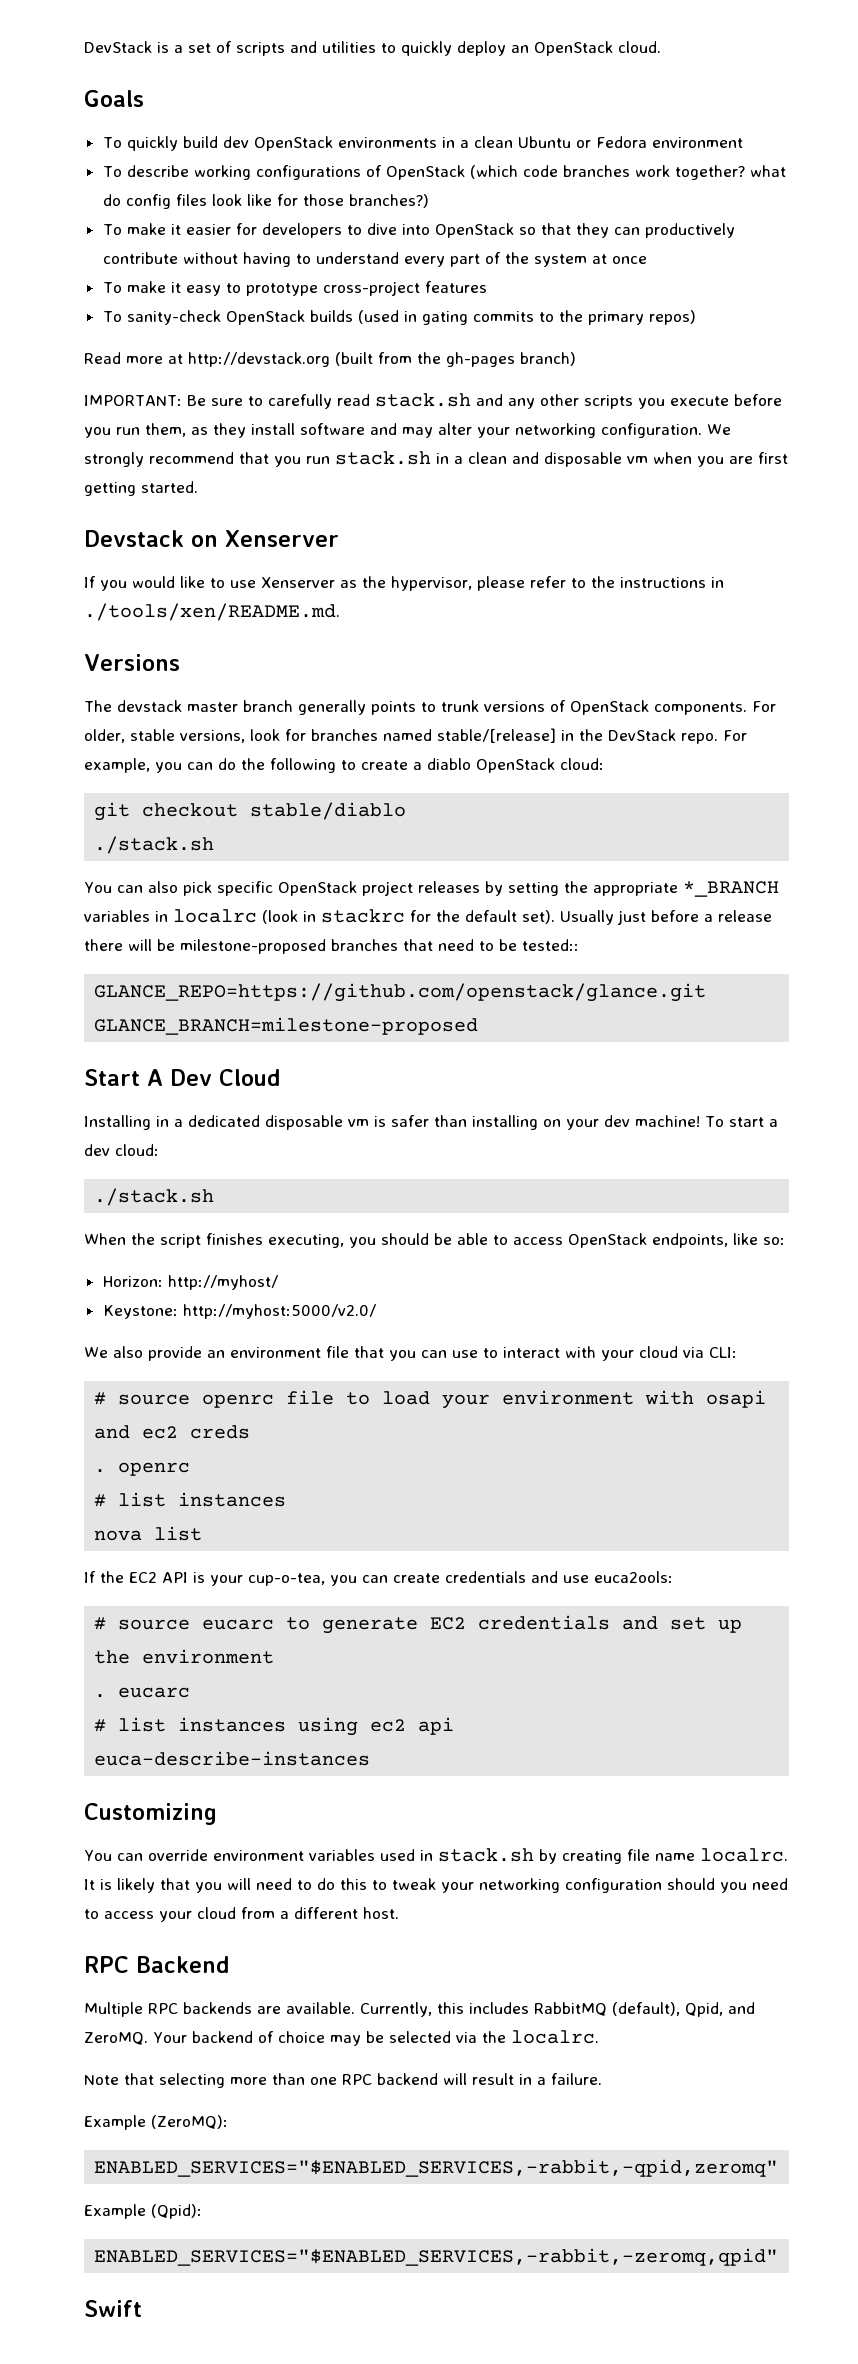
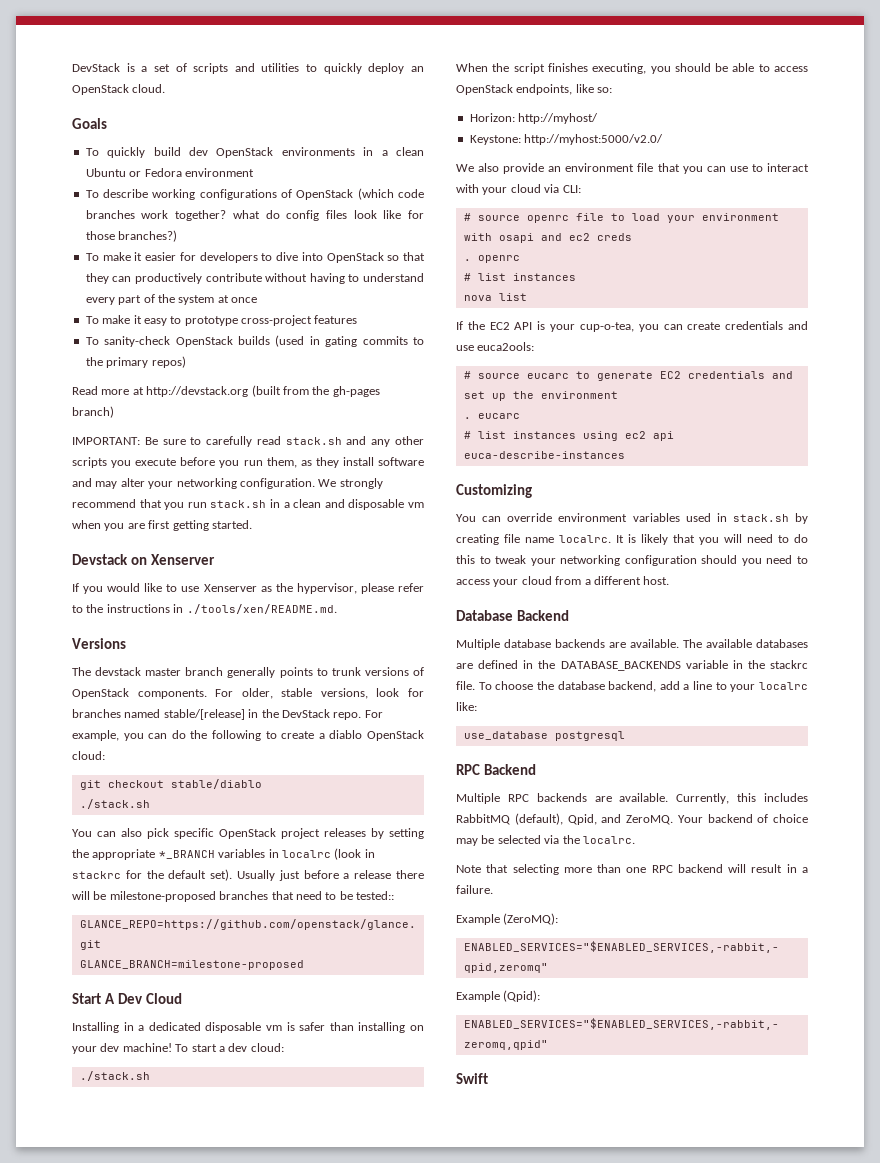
(399, 1913) none -> [456,610,569,621] [456,639,808,650] [456,660,808,671] [456,681,808,692] [456,702,477,711] [463,731,625,741] // Database Backend // Multiple database backends are available. The available databases are defined in the DATABASE_BACKENDS variable in the stackrc file. To choose the database backend, add a line to your localrc like: // use_database postgresql

